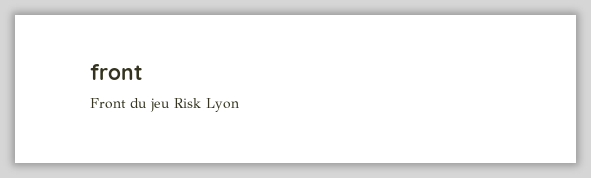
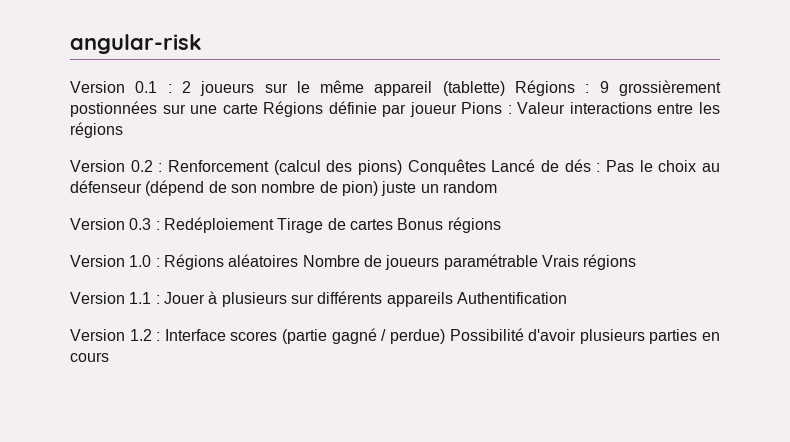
[90,64,143,80] [90,98,239,112] front // Front du jeu Risk Lyon -> [70,34,202,54] [70,80,721,96] [70,101,721,117] [70,122,123,138] [70,159,720,175] [70,180,497,196] [70,217,501,233] [70,254,637,270] [70,291,567,307] [70,328,721,344] [70,352,109,362] angular-risk // Version 0.1 : 2 joueurs sur le même appareil (tablette) Régions : 9 grossièrement postionnées sur une carte Régions définie par joueur Pions : Valeur interactions entre les régions // Version 0.2 : Renforcement (calcul des pions) Conquêtes Lancé de dés : Pas le choix au défenseur (dépend de son nombre de pion) juste un random // Version 0.3 : Redéploiement Tirage de cartes Bonus régions // Version 1.0 : Régions aléatoires Nombre de joueurs paramétrable Vrais régions // Version 1.1 : Jouer à plusieurs sur différents appareils Authentification // Version 1.2 : Interface scores (partie gagné / perdue) Possibilité d'avoir plusieurs parties en cours

